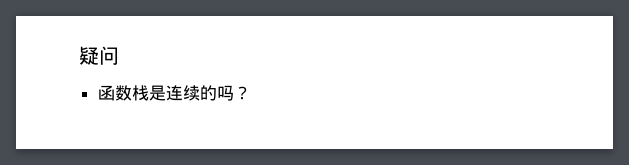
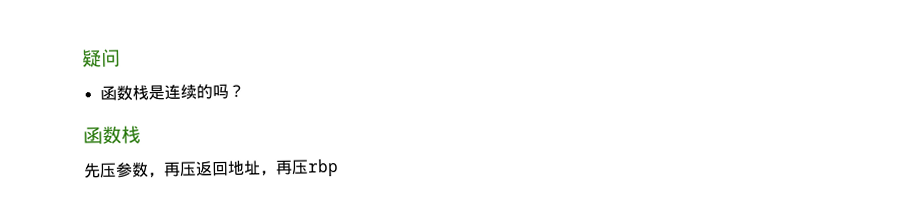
(251, 93) none -> [83,125,141,145] [83,159,339,179] // 函数栈 // 先压参数，再压返回地址，再压rbp

